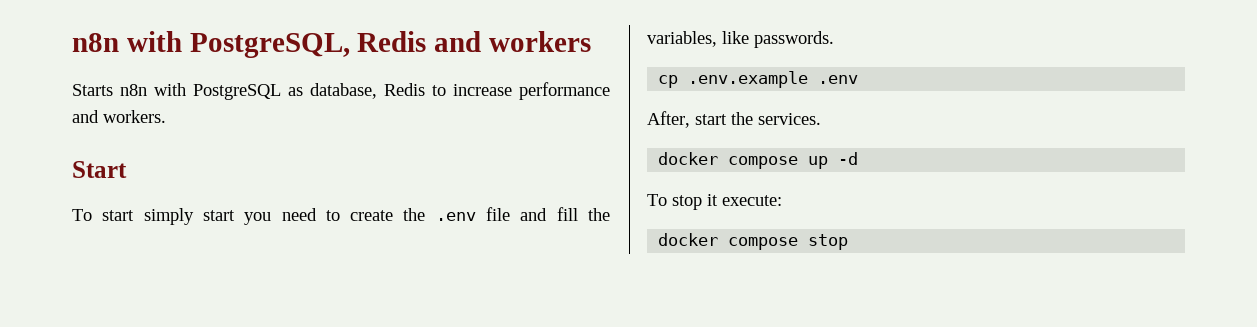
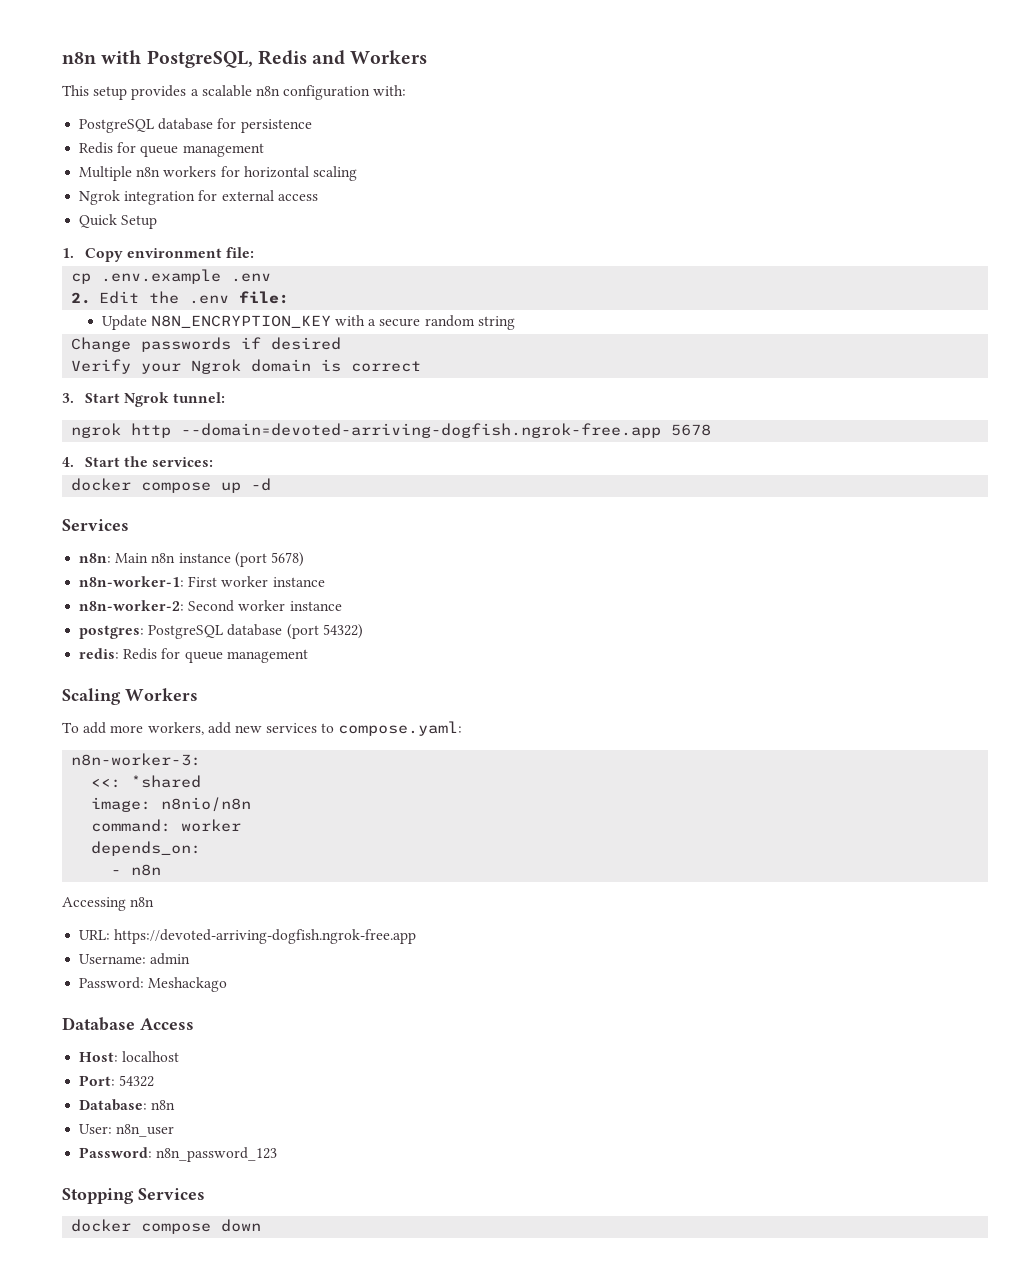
[489,31,592,52] [72,82,610,100] [72,110,166,123] [72,161,127,178] [72,207,611,225] [647,31,834,48] [658,71,859,88] [647,111,821,128] [658,152,859,169] [647,194,782,210] [658,233,849,250] workers // Starts n8n with PostgreSQL as database, Redis to increase performance and workers. // Start // To start simply start you need to create the .env file and fill the variables, like passwords. // cp .env.example .env // After, start the services. // docker compose up -d // To stop it execute: // docker compose stop -> [350,50,428,64] [62,85,407,100] [79,118,312,133] [79,142,264,157] [79,166,357,181] [79,190,318,205] [79,214,158,229] [62,247,254,262] [71,269,272,284] [71,291,290,304] [101,315,515,330] [71,337,342,352] [71,359,422,374] [62,392,225,407] [71,423,712,438] [62,456,213,467] [71,478,272,493] [62,519,129,531] [79,552,304,567] [79,576,325,587] [79,600,342,612] [79,624,363,639] [79,648,308,663] [62,688,198,705] [62,721,463,736] [71,753,202,766] [91,775,202,788] [91,797,252,812] [91,819,242,832] [91,841,202,856] [111,864,162,876] [62,897,155,911] [79,929,417,944] [79,953,191,965] [79,977,228,992] [62,1017,194,1031] [79,1051,180,1062] [79,1075,155,1087] [79,1099,176,1111] [79,1124,175,1137] [79,1147,278,1162] [62,1188,205,1204] [71,1219,262,1234] Workers // This setup provides a scalable n8n configuration with: // PostgreSQL database for persistence // Redis for queue management // Multiple n8n workers for horizontal scaling // Ngrok integration for external access // Quick Setup // 1. Copy environment file: // cp .env.example .env // 2. Edit the .env file: // Update N8N_ENCRYPTION_KEY with a secure random string // Change passwords if desired // Verify your Ngrok domain is correct // 3. Start Ngrok tunnel: // ngrok http --domain=devoted-arriving-dogfish.ngrok-free.app 5678 // 4. Start the services: // docker compose up -d // Services // n8n: Main n8n instance (port 5678) // n8n-worker-1: First worker instance // n8n-worker-2: Second worker instance // postgres: PostgreSQL database (port 54322) // redis: Redis for queue management // Scaling Workers // To add more workers, add new services to compose.yaml: // n8n-worker-3: // <<: *shared // image: n8nio/n8n // command: worker // depends_on: // - n8n // Accessing n8n // URL: https://devoted-arriving-dogfish.ngrok-free.app // Username: admin // Password: Meshackago // Database Access // Host: localhost // Port: 54322 // Database: n8n // User: n8n_user // Password: n8n_password_123 // Stopping Services // docker compose down

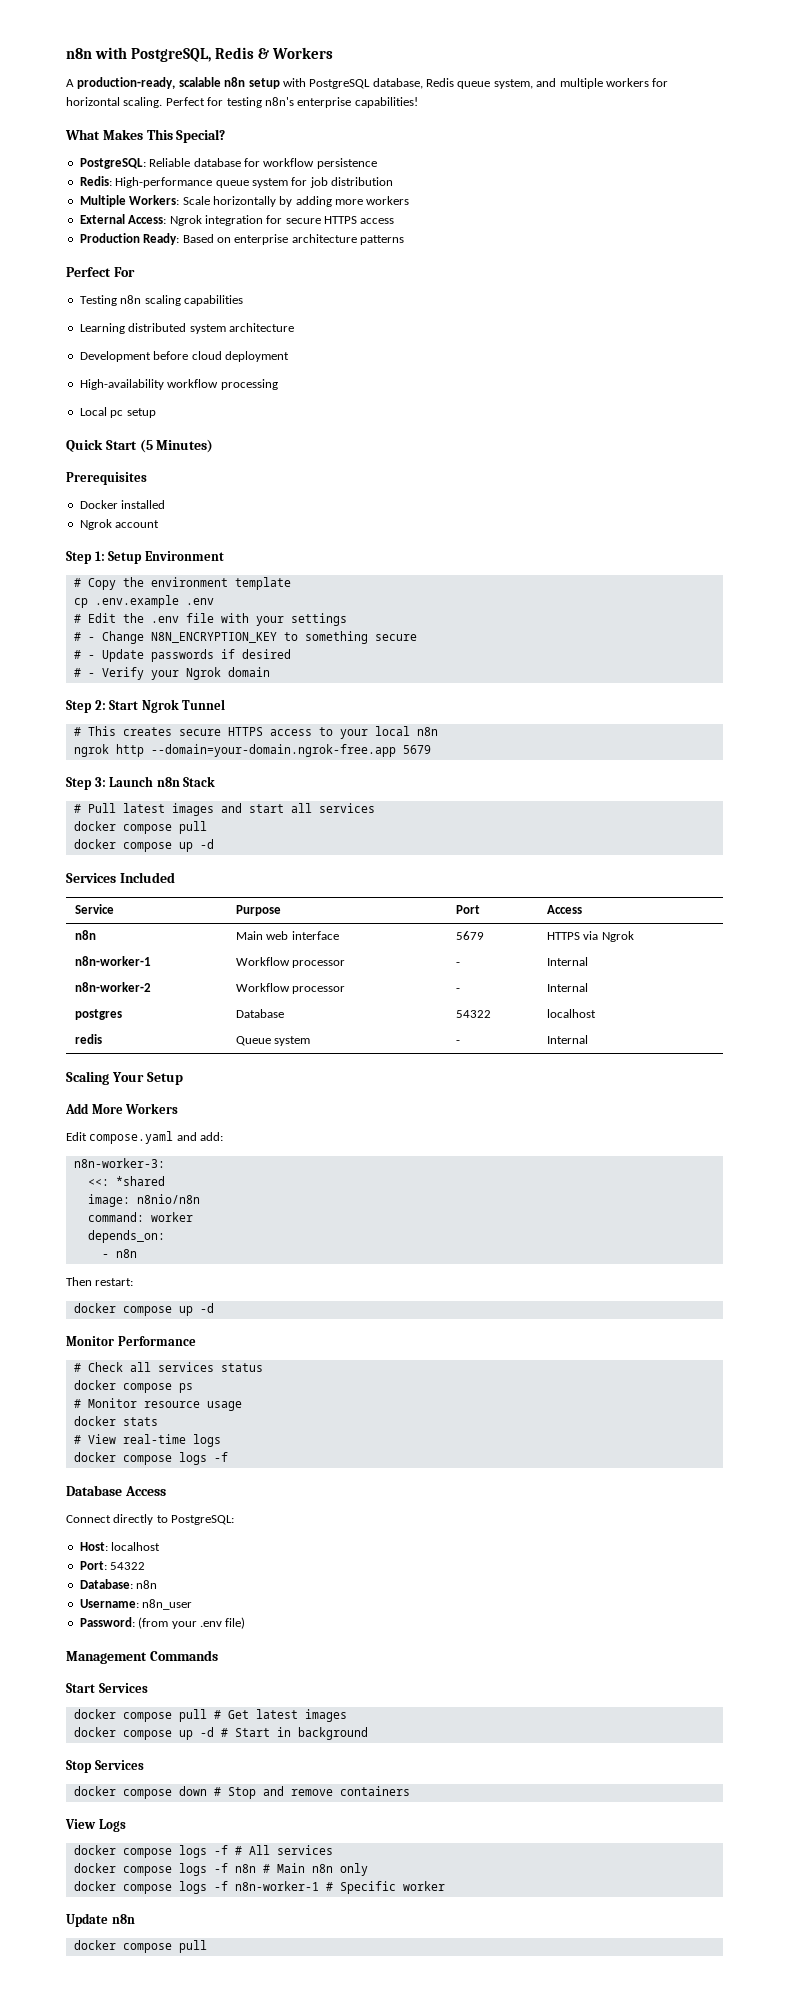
[312,50,428,65] [62,85,407,100] [79,118,312,133] [79,142,264,157] [79,166,357,181] and Workers // This setup provides a scalable n8n configuration with: // PostgreSQL database for persistence // Redis for queue management // Multiple n8n workers for horizontal scaling // -> [258,47,334,59] [66,77,669,89] [66,97,418,108] [65,129,226,143] [79,158,377,169] [79,176,393,188] [79,195,410,207] [79,214,167,224] & Workers // A production-ready, scalable n8n setup with PostgreSQL database, Redis queue system, and multiple workers for horizontal scaling. Perfect for testing n8n's enterprise capabilities! // What Makes This Special? // PostgreSQL: Reliable database for workflow persistence // Redis: High-performance queue system for job distribution // Multiple Workers: Scale horizontally by adding more workers // External Access:
[221,190,274,201] external -> [285,216,357,224] secure HTTPS
[79,214,158,229] [62,247,254,262] Quick Setup // 1. Copy environment file: -> [79,233,404,245] [66,267,135,277] [79,295,243,306] [79,323,294,334] [79,351,289,362] [79,379,278,390] [79,407,156,418] [66,439,214,453] [66,472,147,485] [79,500,166,509] [79,519,160,530] [66,551,224,564] [73,577,291,590] Production Ready: Based on enterprise architecture patterns // Perfect For // Testing n8n scaling capabilities // Learning distributed system architecture // Development before cloud deployment // High-availability workflow processing // Local pc setup // Quick Start (5 Minutes) // Prerequisites // Docker installed // Ngrok account // Step 1: Setup Environment // # Copy the environment template
[71,292,92,304] 2. -> [73,614,81,623] #
[239,291,290,304] [101,315,515,330] [71,337,132,352] file: // Update N8N_ENCRYPTION_KEY with a secure random string // Change -> [185,613,347,626] [73,631,417,644] [73,649,144,662] file with your settings // # - Change N8N_ENCRYPTION_KEY to something secure // # - Update
(342, 343) none -> [73,668,95,677] # -
[321,359,422,372] [62,392,225,407] [71,423,712,438] [62,456,213,467] is correct // 3. Start Ngrok tunnel: // ngrok http --domain=devoted-arriving-dogfish.ngrok-free.app 5678 // 4. Start the services: -> [66,699,226,713] [73,726,438,739] [73,744,431,757] [66,776,216,790] [73,803,375,816] [73,821,207,834] // Step 2: Start Ngrok Tunnel // # This creates secure HTTPS access to your local n8n // ngrok http --domain=your-domain.ngrok-free.app 5679 // Step 3: Launch n8n Stack // # Pull latest images and start all services // docker compose pull
[79,552,304,567] [79,576,325,587] [79,600,342,612] [79,624,363,639] [79,648,308,663] [62,688,198,705] [62,721,463,736] // n8n: Main n8n instance (port 5678) // n8n-worker-1: First worker instance // n8n-worker-2: Second worker instance // postgres: PostgreSQL database (port 54322) // redis: Redis for queue management // Scaling Workers // To add more workers, add new services to compose.yaml: -> [119,872,175,883] [74,904,114,914] [235,905,281,916] [455,905,480,914] [546,905,582,914] [74,930,96,940] [235,931,339,940] [455,931,484,940] [546,931,634,942] [74,956,151,966] [235,957,346,968] [455,962,460,966] [546,957,588,966] [74,982,151,992] [235,983,346,994] [455,988,460,992] [546,983,588,992] [74,1009,122,1020] [235,1009,284,1018] [455,1010,491,1018] [546,1009,596,1018] [74,1034,102,1044] [235,1036,311,1046] [455,1040,460,1044] [546,1035,588,1044] [66,1071,183,1085] [65,1103,179,1114] [66,1131,224,1144] Included // Service | Purpose | Port | Access // n8n | Main web interface | 5679 | HTTPS via Ngrok // n8n-worker-1 | Workflow processor | - | Internal // n8n-worker-2 | Workflow processor | - | Internal // postgres | Database | 54322 | localhost // redis | Queue system | - | Internal // Scaling Your Setup // Add More Workers // Edit compose.yaml and add:
[62,897,155,911] [79,929,417,944] [79,953,191,965] [79,977,228,992] [62,1017,194,1031] Accessing n8n // URL: https://devoted-arriving-dogfish.ngrok-free.app // Username: admin // Password: Meshackago // Database Access -> [66,1277,134,1286] [73,1303,214,1316] [66,1336,196,1346] [73,1362,263,1372] [73,1380,193,1393] [73,1398,242,1411] [73,1416,158,1426] [73,1434,221,1447] [73,1452,228,1465] [66,1485,166,1496] [66,1514,235,1525] Then restart: // docker compose up -d // Monitor Performance // # Check all services status // docker compose ps // # Monitor resource usage // docker stats // # View real-time logs // docker compose logs -f // Database Access // Connect directly to PostgreSQL:
[79,1124,113,1134] User: -> [79,1599,139,1608] Username:
[156,1147,278,1162] [62,1188,205,1204] [71,1219,262,1234] n8n_password_123 // Stopping Services // docker compose down -> [138,1617,246,1629] [66,1650,218,1664] [66,1683,148,1693] [73,1709,347,1722] [73,1727,368,1740] [66,1760,144,1773] [73,1786,410,1799] [65,1819,126,1832] [73,1845,333,1858] [73,1863,368,1876] [73,1881,445,1894] [66,1913,135,1927] [73,1940,207,1953] (from your .env file) // Management Commands // Start Services // docker compose pull # Get latest images // docker compose up -d # Start in background // Stop Services // docker compose down # Stop and remove containers // View Logs // docker compose logs -f # All services // docker compose logs -f n8n # Main n8n only // docker compose logs -f n8n-worker-1 # Specific worker // Update n8n // docker compose pull

